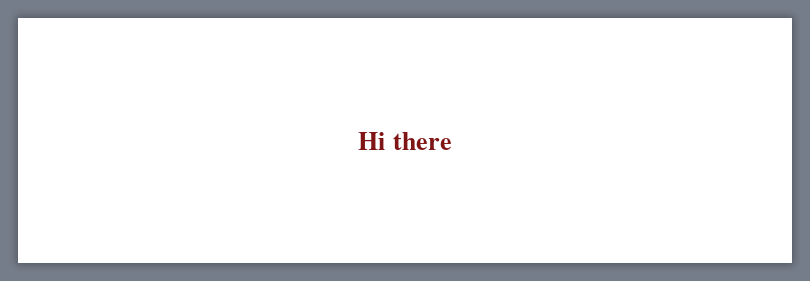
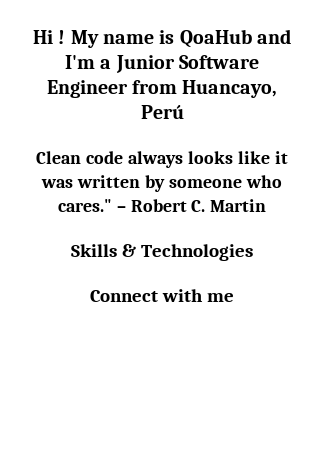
[392,132,452,150] there -> [58,29,291,48] [65,55,259,73] [46,80,278,98] [140,105,184,119] [36,151,288,168] [41,175,282,192] [57,199,267,212] [71,244,253,261] [90,289,234,302] ! My name is QoaHub and I'm a Junior Software Engineer from Huancayo, Perú // Clean code always looks like it was written by someone who cares." – Robert C. Martin // Skills & Technologies // Connect with me

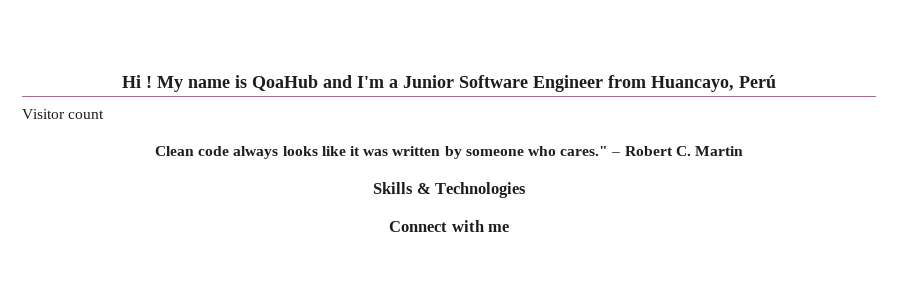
(184, 112) none -> [22,109,105,119] // Visitor count

